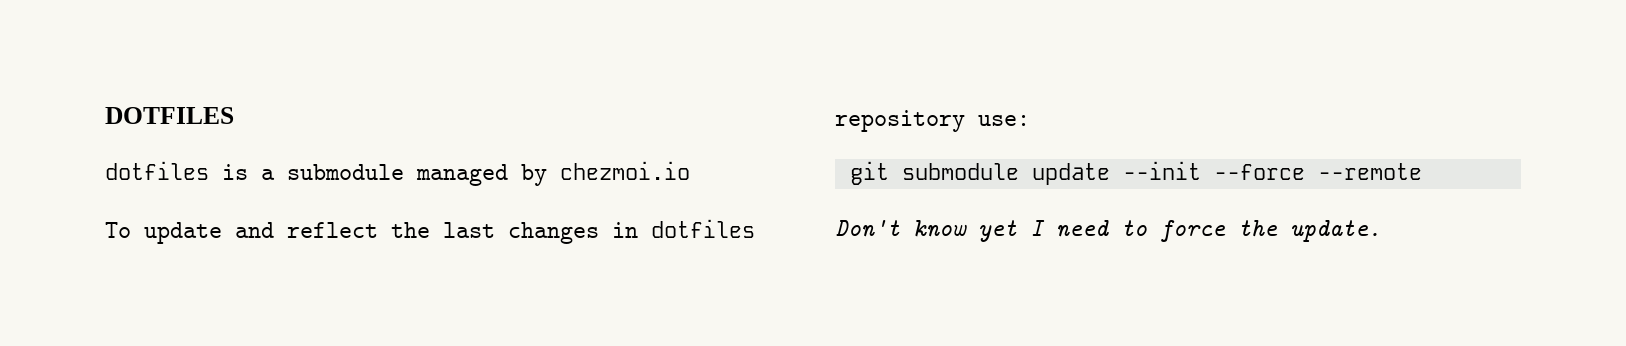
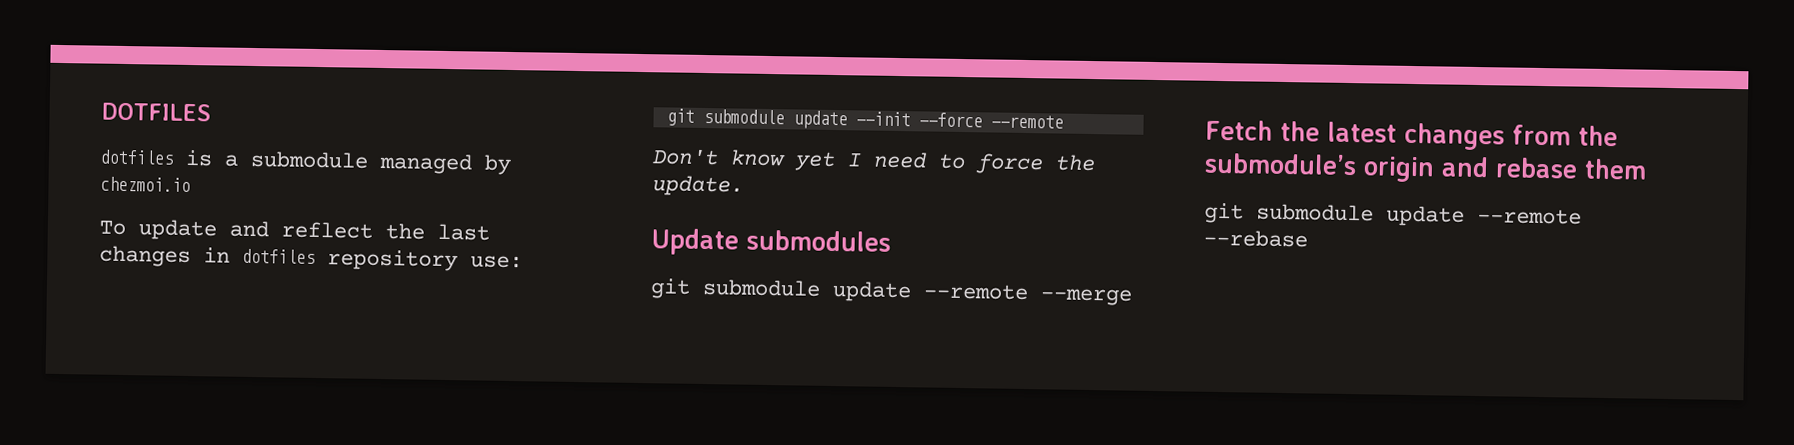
(1381, 231) none -> [651,228,891,256] [650,278,1132,306] [1205,119,1618,151] [1204,152,1647,183] [1204,202,1582,227] [1203,229,1308,248] // Update submodules // git submodule update --remote --merge // Fetch the latest changes from the submodule’s origin and rebase them // git submodule update --remote --rebase

